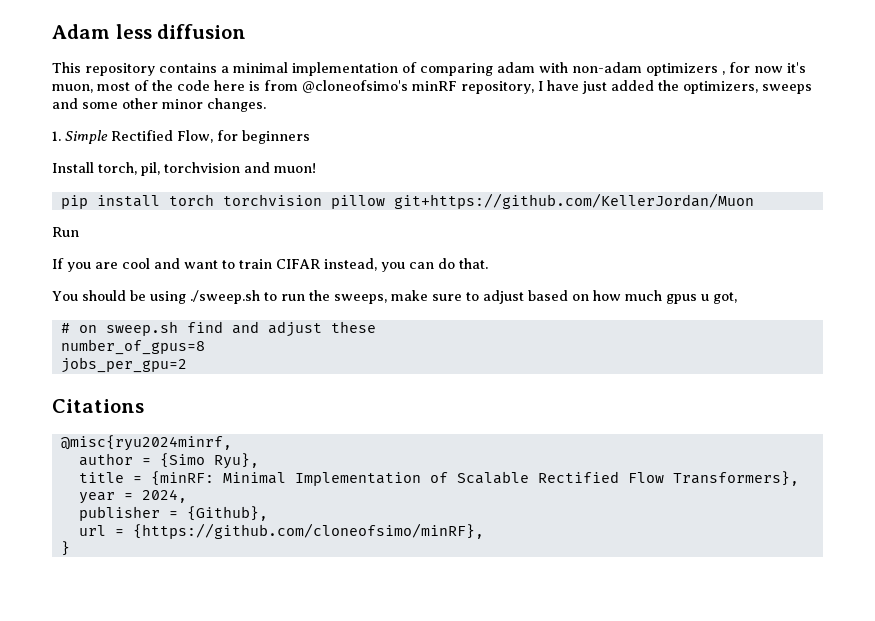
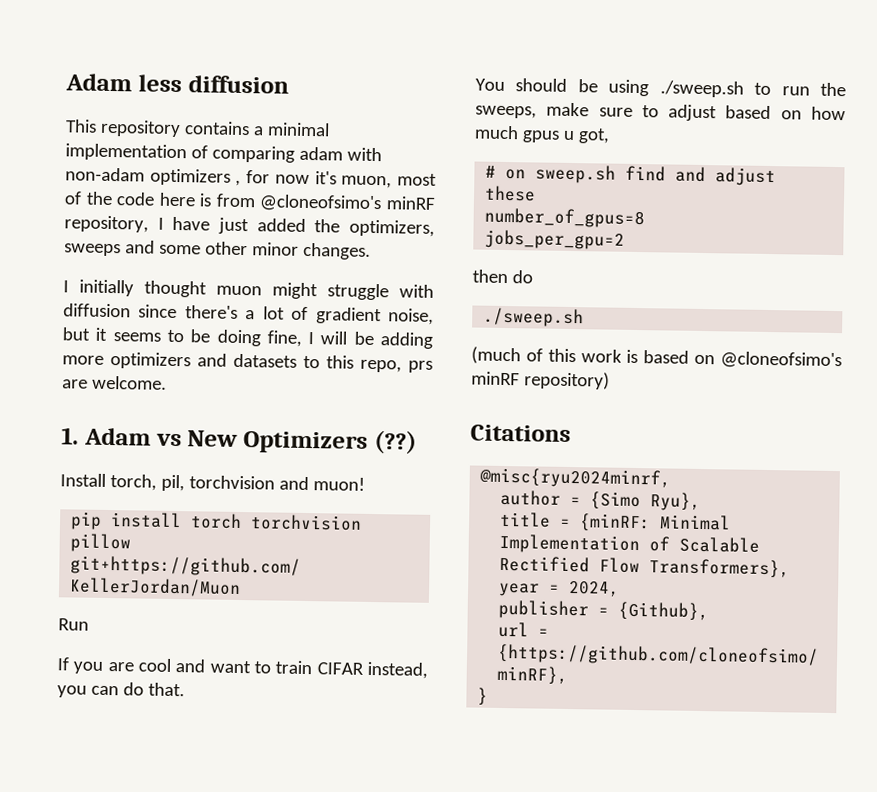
[52,130,310,144] 1. Simple Rectified Flow, for beginners -> [63,279,434,301] [63,303,435,325] [62,327,434,349] [62,352,433,373] [62,375,167,390] [61,427,417,455] I initially thought muon might struggle with diffusion since there's a lot of gradient noise, but it seems to be doing fine, I will be adding more optimizers and datasets to this repo, prs are welcome. // 1. Adam vs New Optimizers (??)
(187, 365) none -> [472,269,533,284] [483,307,585,328] [471,346,842,370] [471,371,610,390] // then do // ./sweep.sh // (much of this work is based on @cloneofsimo's minRF repository)

